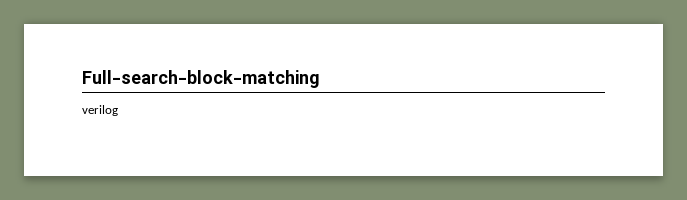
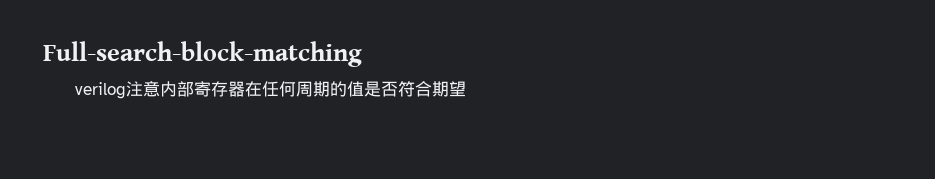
(118, 110) none -> [126,81,467,97] 注意内部寄存器在任何周期的值是否符合期望

